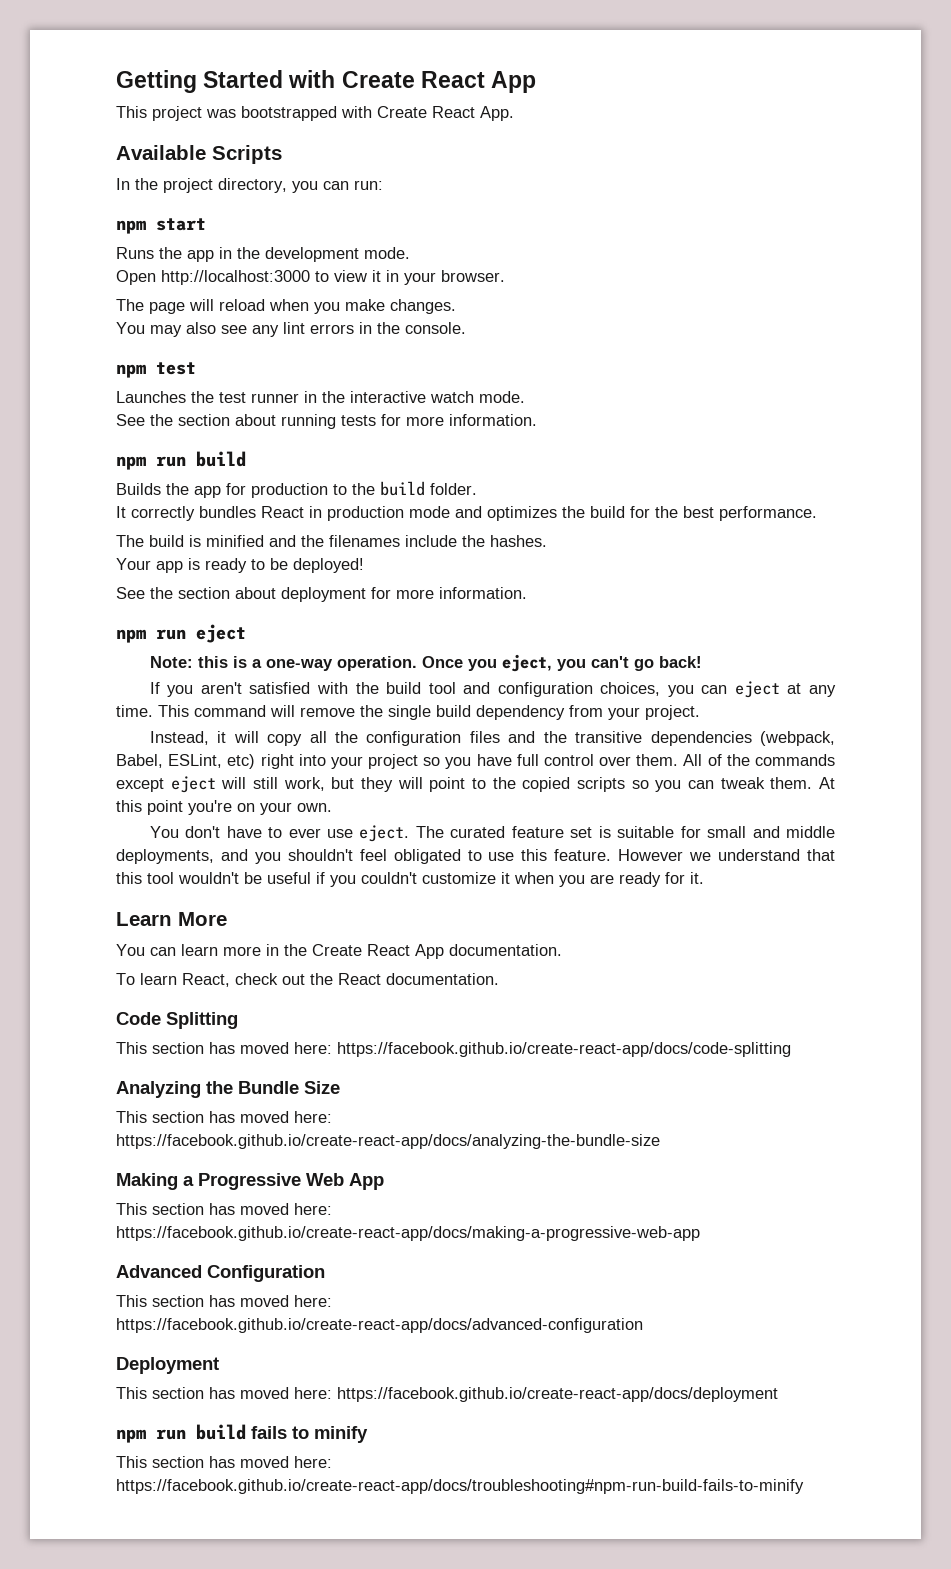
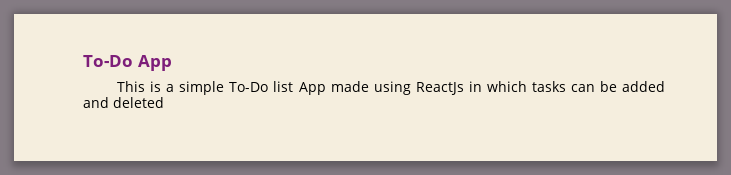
[116,70,537,93] [116,106,514,121] [116,145,282,164] [116,178,383,193] [116,218,206,234] [116,247,410,262] [116,270,505,285] [116,299,456,314] [116,322,466,337] [116,362,196,378] [116,391,525,403] [116,414,537,429] [116,451,246,470] [116,481,477,498] [116,506,817,521] [116,535,547,547] [116,558,364,573] [116,587,527,602] [116,624,246,643] [149,654,702,672] [149,681,837,698] [116,705,700,720] [149,731,835,746] [116,754,835,769] [116,776,835,793] [116,800,332,815] [149,825,835,842] [116,849,835,864] [116,872,704,887] [116,912,227,926] [116,944,562,959] [116,973,499,987] [116,1012,238,1029] [116,1042,791,1057] [116,1081,340,1098] [116,1111,332,1123] [116,1134,660,1149] [116,1173,384,1190] [116,1203,332,1215] [116,1226,700,1241] [116,1265,325,1282] [116,1295,332,1307] [116,1318,643,1333] [116,1357,219,1374] [116,1387,778,1402] [116,1424,368,1443] [116,1456,332,1468] [116,1479,804,1494] Getting Started with Create React App // This project was bootstrapped with Create React App. // Available Scripts // In the project directory, you can run: // npm start // Runs the app in the development mode. // Open http://localhost:3000 to view it in your browser. // The page will reload when you make changes. // You may also see any lint errors in the console. // npm test // Launches the test runner in the interactive watch mode. // See the section about running tests for more information. // npm run build // Builds the app for production to the build folder. // It correctly bundles React in production mode and optimizes the build for the best performance. // The build is minified and the filenames include the hashes. // Your app is ready to be deployed! // See the section about deployment for more information. // npm run eject // Note: this is a one-way operation. Once you eject, you can't go back! // If you aren't satisfied with the build tool and configuration choices, you can eject at any time. This command will remove the single build dependency from your project. // Instead, it will copy all the configuration files and the transitive dependencies (webpack, Babel, ESLint, etc) right into your project so you have full control over them. All of the commands except eject will still work, but they will point to the copied scripts so you can tweak them. At this point you're on your own. // You don't have to ever use eject. The curated feature set is suitable for small and middle deployments, and you shouldn't feel obligated to use this feature. However we understand that this tool wouldn't be useful if you couldn't customize it when you are ready for it. // Learn More // You can learn more in the Create React App documentation. // To learn React, check out the React documentation. // Code Splitting // This section has moved here: https://facebook.github.io/create-react-app/docs/code-splitting // Analyzing the Bundle Size // This section has moved here: https://facebook.github.io/create-react-app/docs/analyzing-the-bundle-size // Making a Progressive Web App // This section has moved here: https://facebook.github.io/create-react-app/docs/making-a-progressive-web-app // Advanced Configuration // This section has moved here: https://facebook.github.io/create-react-app/docs/advanced-configuration // Deployment // This section has moved here: https://facebook.github.io/create-react-app/docs/deployment // npm run build fails to minify // This section has moved here: https://facebook.github.io/create-react-app/docs/troubleshooting#npm-run-build-fails-to-minify -> [83,55,172,71] [117,81,666,95] [83,97,164,108] To-Do App // This is a simple To-Do list App made using ReactJs in which tasks can be added and deleted

